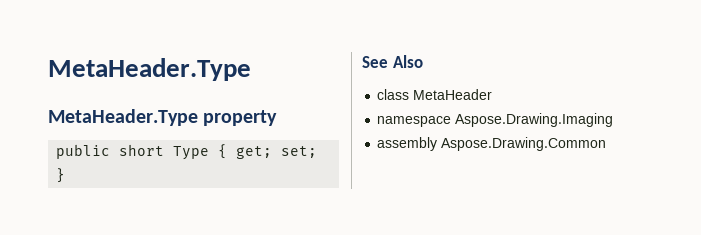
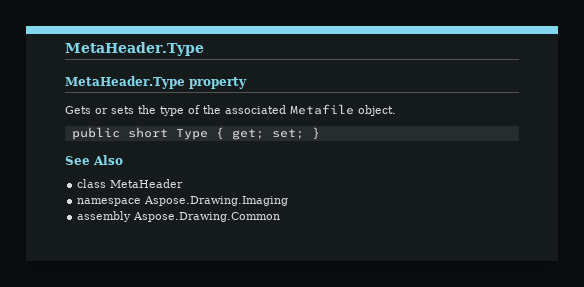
(278, 118) none -> [65,104,396,116] // Gets or sets the type of the associated Metafile object.

